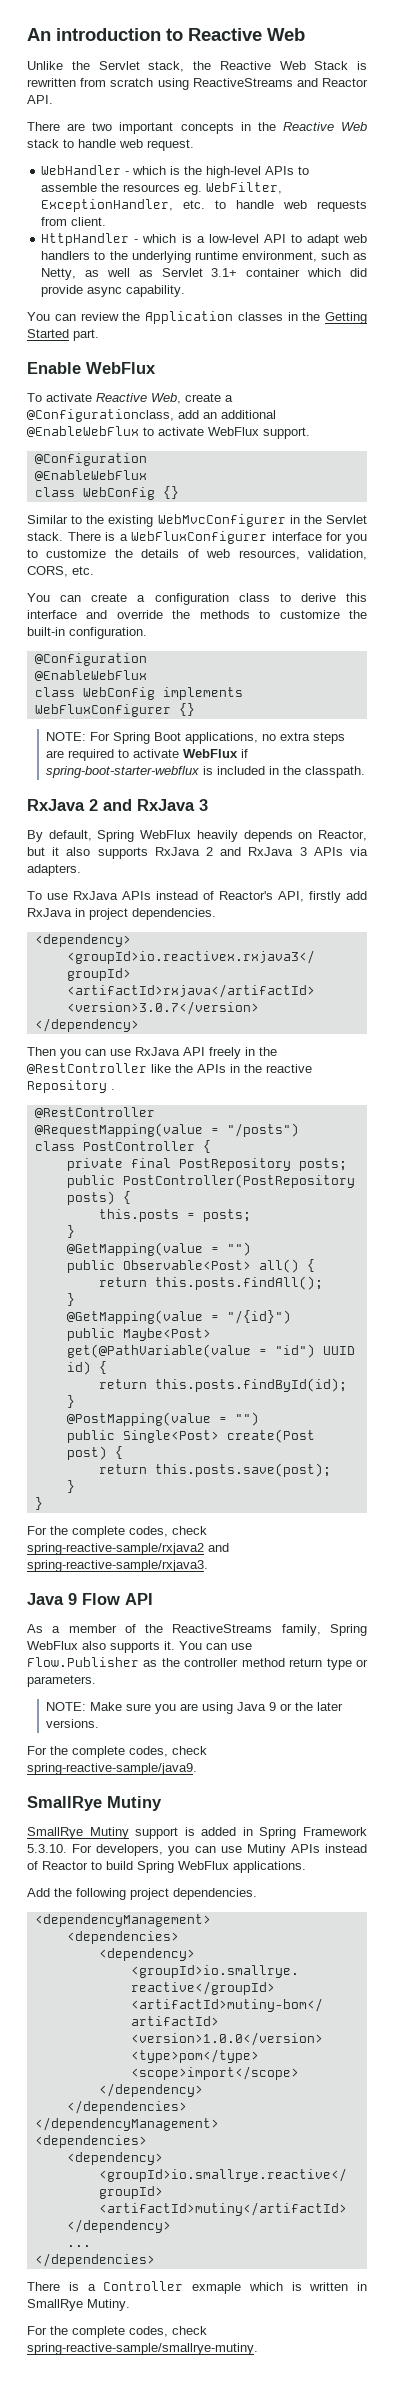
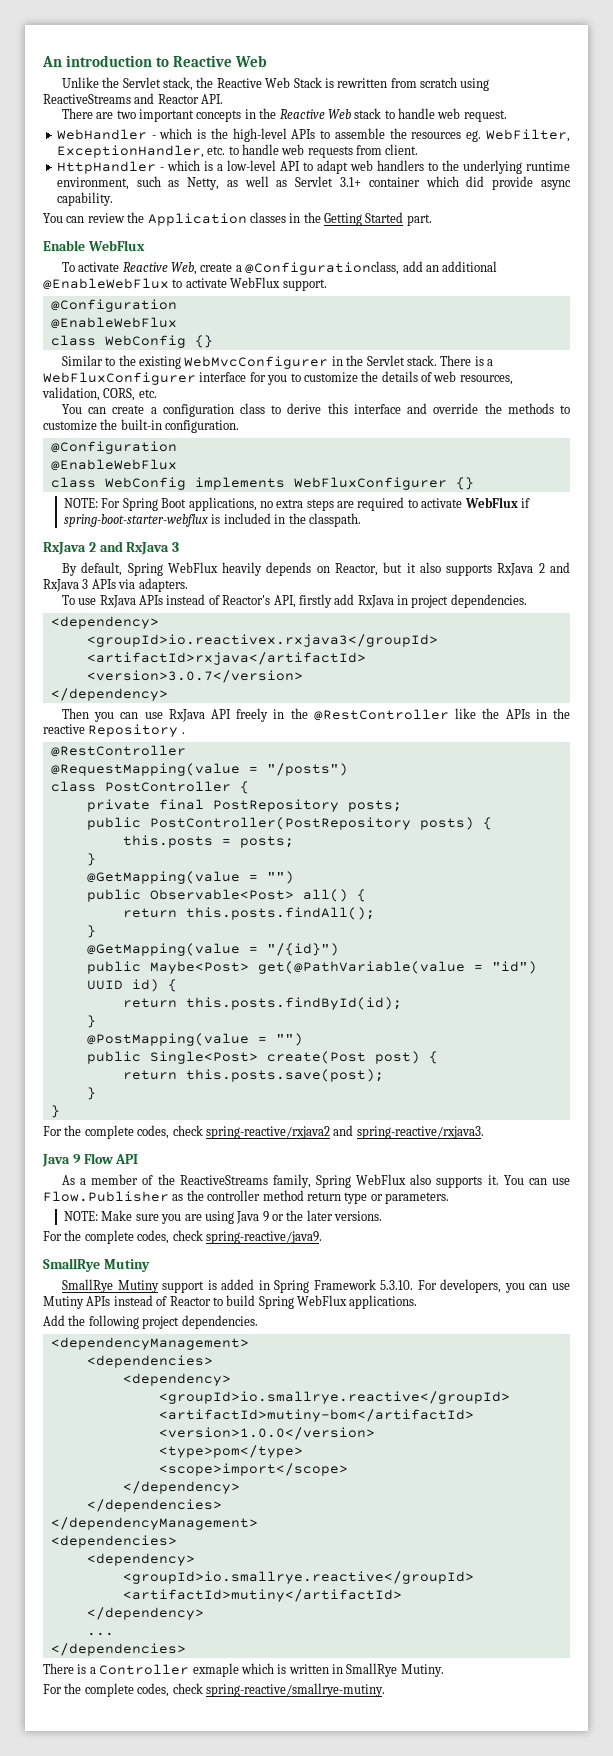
[27,1543,229,1555] [27,1560,208,1572] spring-reactive-sample/rxjava2 and spring-reactive-sample/rxjava3. -> [205,1125,484,1139] spring-reactive/rxjava2 and spring-reactive/rxjava3.
[27,1763,197,1775] spring-reactive-sample/java9. -> [205,1231,322,1244] spring-reactive/java9.
[27,2343,258,2355] spring-reactive-sample/smallrye-mutiny. -> [205,1683,385,1697] spring-reactive/smallrye-mutiny.

